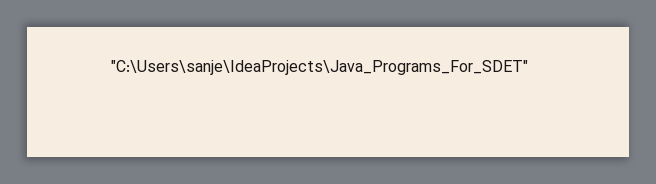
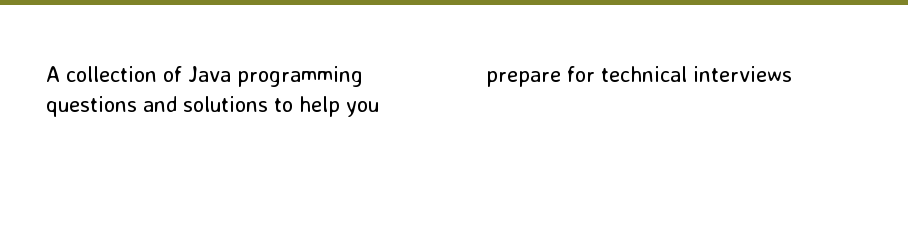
[111,60,528,75] "C:\Users\sanje\IdeaProjects\Java_Programs_For_SDET" -> [46,66,363,87] [46,96,379,117] [486,66,792,87] A collection of Java programming questions and solutions to help you prepare for technical interviews

